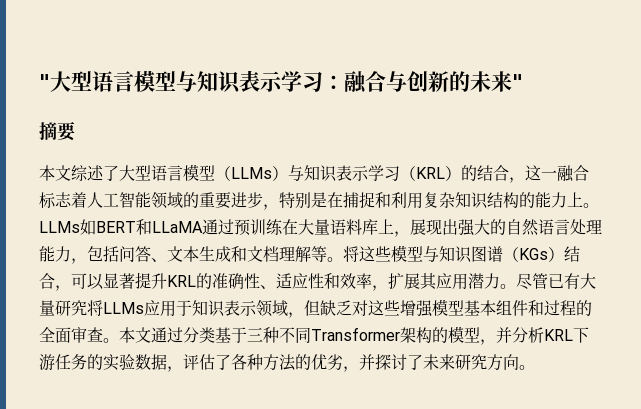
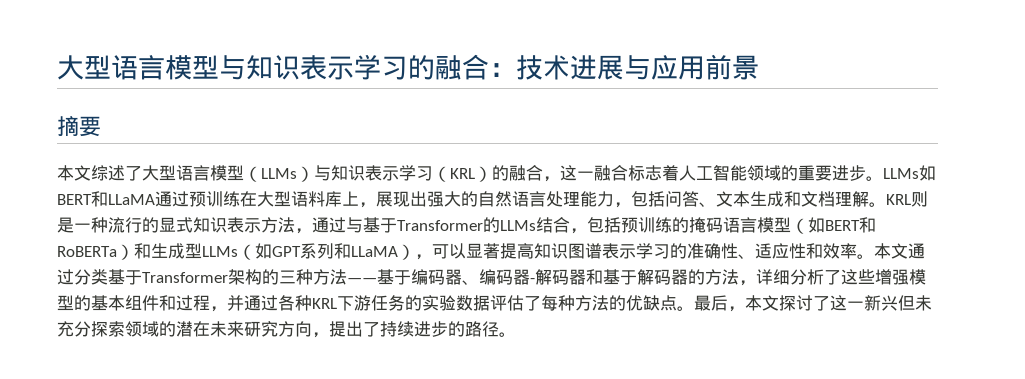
[39,74,50,89] " -> (57, 67) none
[323,71,523,94] ：融合与创新的未来" -> [408,54,759,80] 的融合：技术进展与应用前景
[477,165,493,181] 结 -> [509,165,526,181] 融
[263,192,583,210] ，特别是在捕捉和利用复杂知识结构的能力上 -> (866, 173) none
[314,219,330,235] 量 -> [274,191,291,207] 型
[311,245,580,263] [39,272,196,291] 等。将这些模型与知识图谱（KGs）结合，可以显著提升KRL -> [869,191,928,207] [57,217,876,234] [57,243,670,260] 。KRL则是一种流行的显式知识表示方法，通过与基于Transformer的LLMs结合，包括预训练的掩码语言模型（如BERT和RoBERTa）和生成型LLMs（如GPT系列和LLaMA），可以显著提高知识图谱表示学习
[372,273,596,291] [39,299,592,318] [39,326,103,343] ，扩展其应用潜力。尽管已有大量研究将LLMs应用于知识表示领域，但缺乏对这些增强模型基本组件和过程的全面审查 -> (857, 251) none
[247,327,311,343] 三种不同 -> (142, 277) none
[448,326,544,345] 模型，并分析 -> [279,269,926,286] [57,295,312,312] 三种方法——基于编码器、编码器-解码器和基于解码器的方法，详细分析了这些增强模型的基本组件和过程，并通过各种
[167,354,519,372] ，评估了各种方法的优劣，并探讨了未来研究方向 -> [490,295,932,312] [57,321,499,338] 评估了每种方法的优缺点。最后，本文探讨了这一新兴但未充分探索领域的潜在未来研究方向，提出了持续进步的路径

